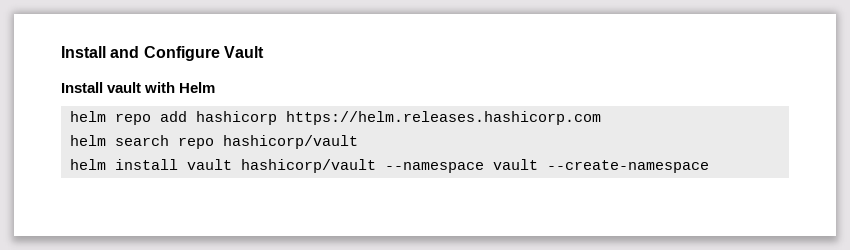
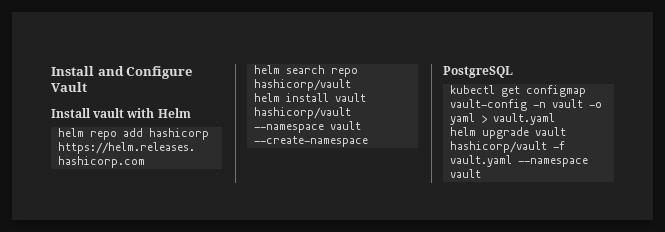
(709, 166) none -> [443,66,513,78] [449,85,586,97] [449,99,602,111] [449,113,555,125] [449,127,566,139] [449,141,565,153] [449,155,588,167] [449,169,481,178] // PostgreSQL // kubectl get configmap vault-config -n vault -o yaml > vault.yaml // helm upgrade vault hashicorp/vault -f vault.yaml --namespace vault

